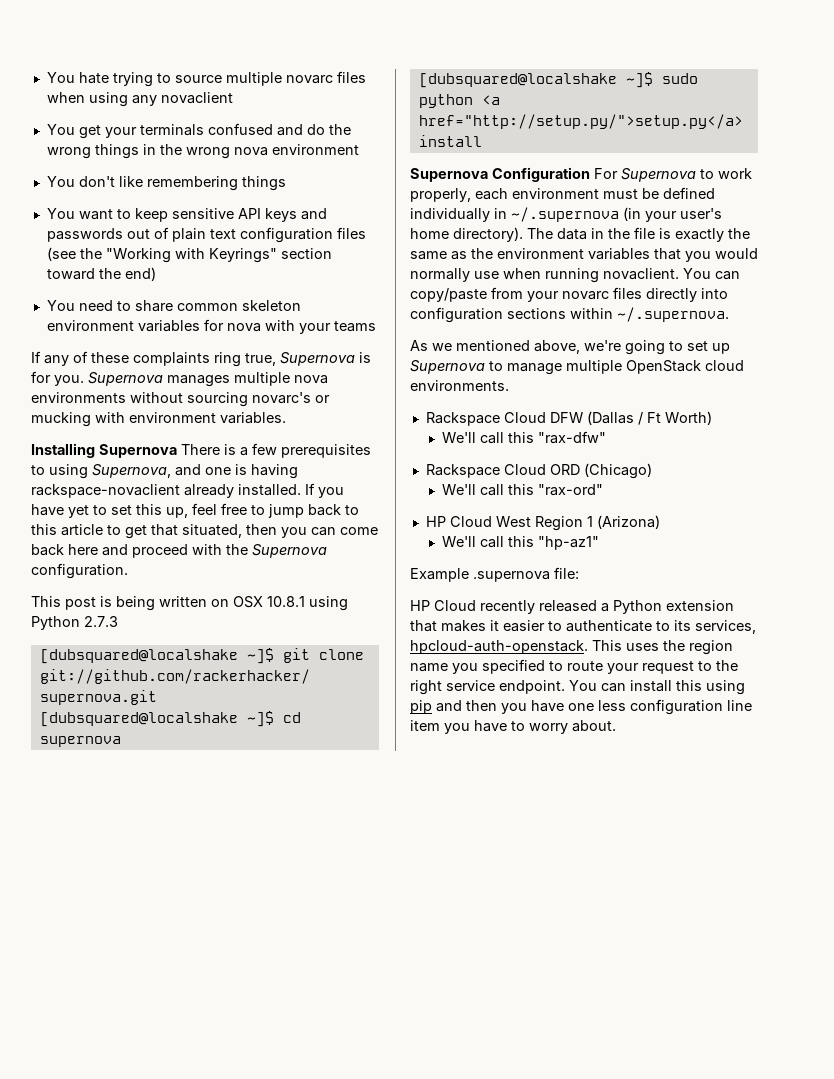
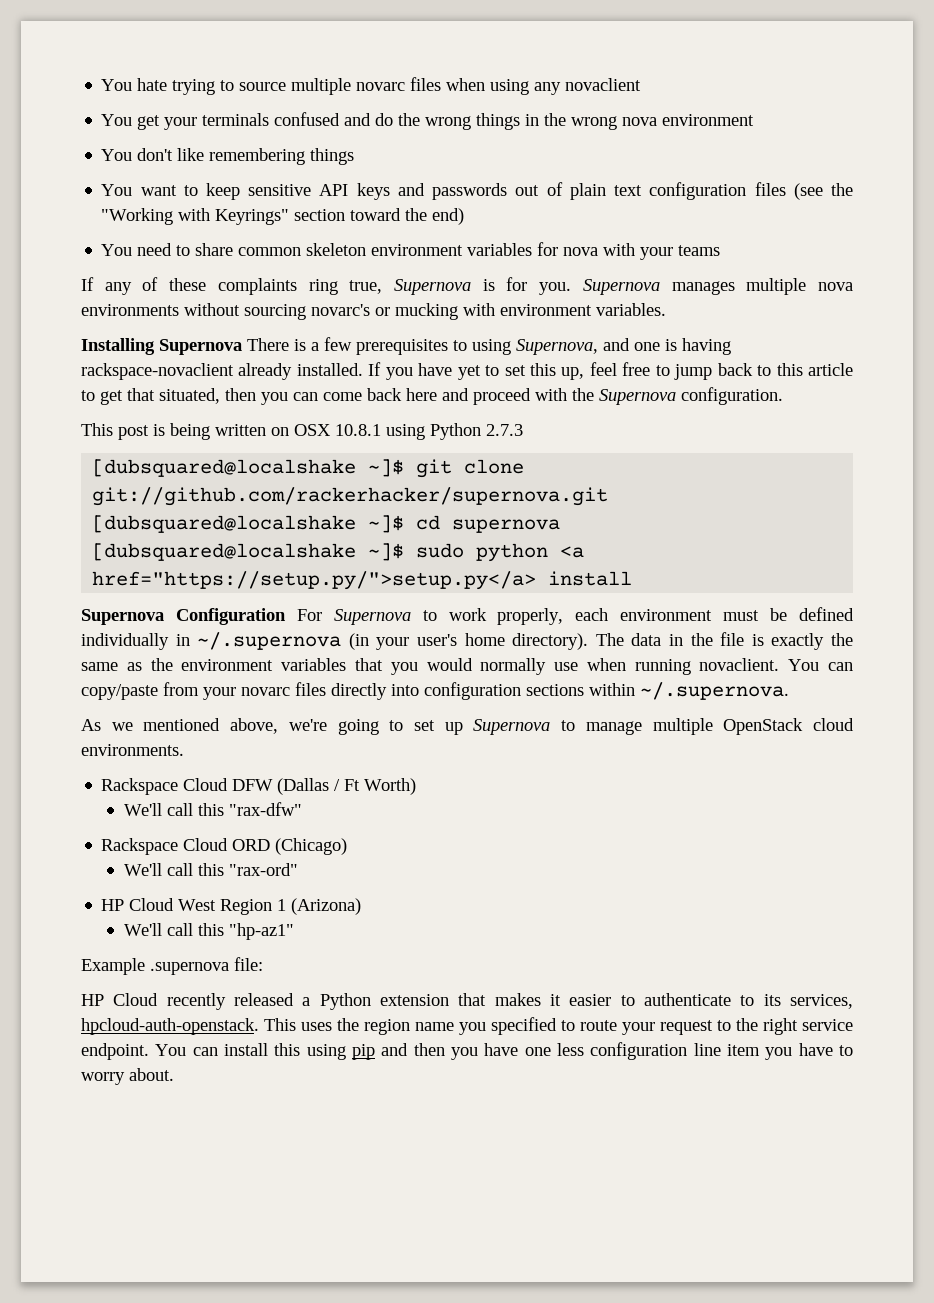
[418,114,743,129] href="http://setup.py/">setup.py</a> -> [92,571,537,590] href="https://setup.py/">setup.py</a>

